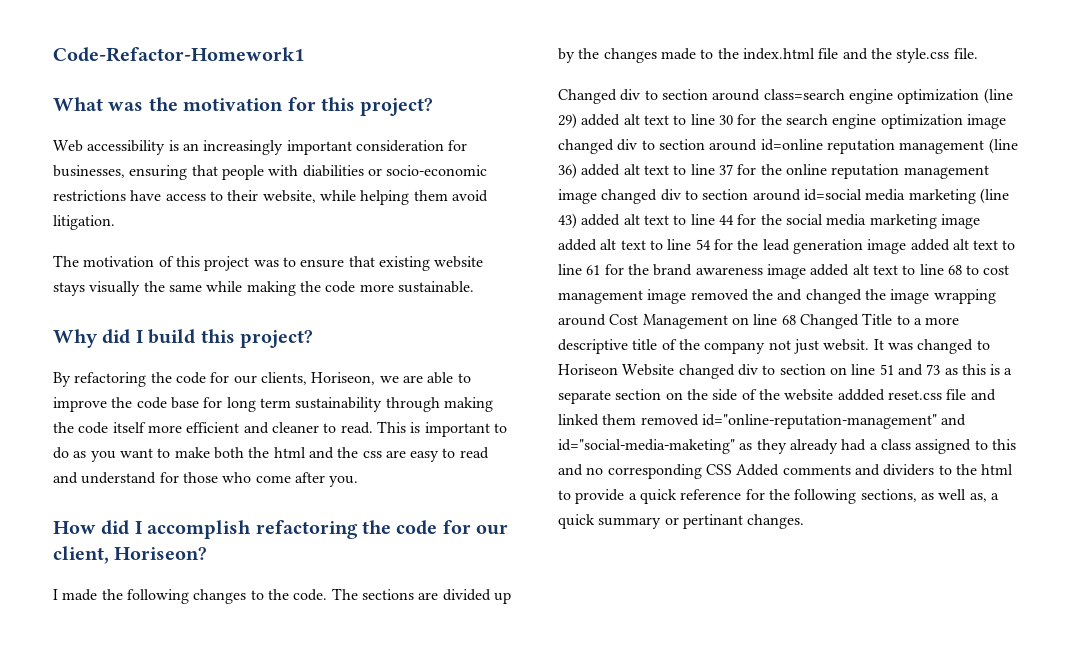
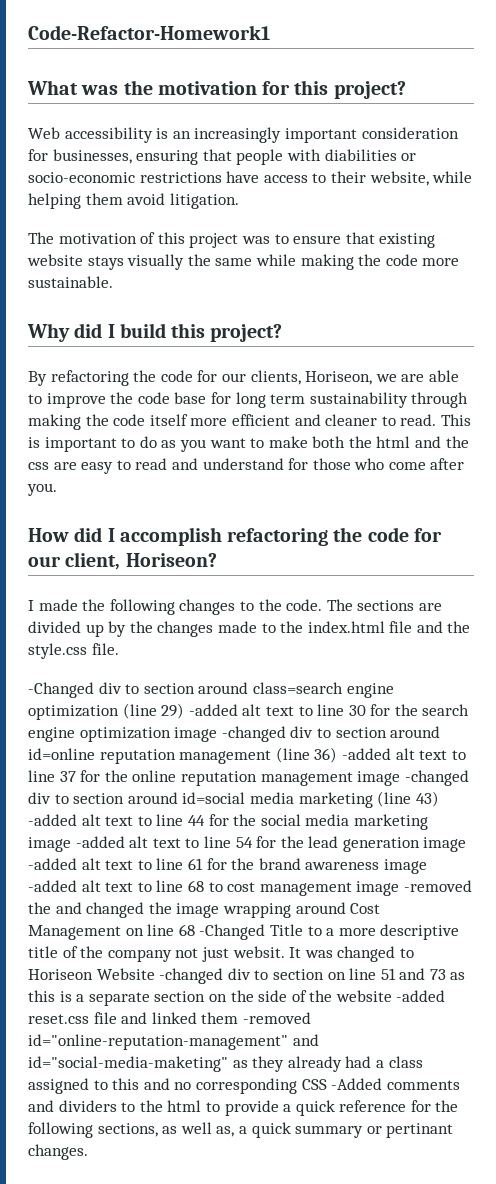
[558,89,617,104] Changed -> [28,682,94,698] -Changed
[581,114,621,126] added -> [188,704,238,716] -added
[558,139,614,154] changed -> [221,726,286,742] -changed
[581,164,621,176] added -> [341,748,391,760] -added
[601,189,658,204] changed -> [404,770,469,786] -changed
[581,214,621,226] added -> [28,814,77,826] -added
[558,239,597,251] added -> [75,836,125,848] -added
[910,239,950,251] added -> [28,858,77,870] -added
[810,264,850,276] added -> [28,880,77,892] -added
[690,289,749,301] removed -> [403,880,472,892] -removed
[799,314,859,329] Changed -> [199,924,266,940] -Changed
[678,364,735,379] changed -> [159,968,224,984] -changed
[837,389,885,401] addded -> [396,990,446,1002] -added
[640,414,699,426] removed -> [242,1012,311,1024] -removed
[736,464,780,476] Added -> [331,1078,383,1090] -Added

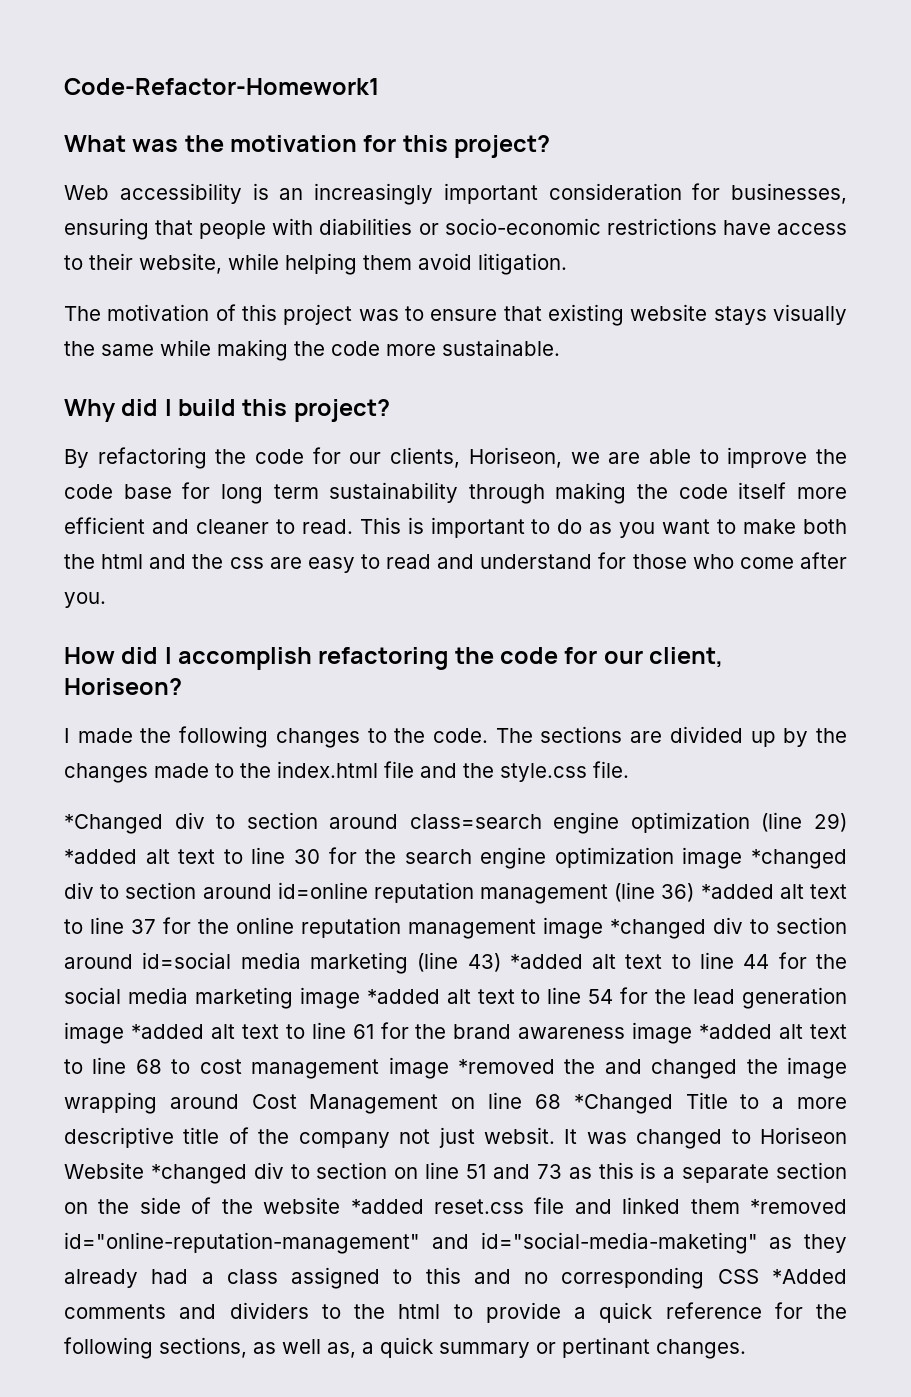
[28,682,94,698] -Changed -> [64,814,163,834] *Changed
[188,704,238,716] -added -> [64,849,137,864] *added
[221,726,286,742] -changed -> [751,849,847,869] *changed
[341,748,391,760] -added -> [700,884,774,899] *added
[404,770,469,786] -changed -> [610,919,706,939] *changed
[28,814,77,826] -added -> [509,954,583,969] *added
[75,836,125,848] -added -> [366,989,440,1004] *added
[28,858,77,870] -added -> [130,1024,204,1039] *added
[28,880,77,892] -added -> [699,1024,773,1039] *added
[403,880,472,892] -removed -> [457,1059,555,1074] *removed
[199,924,266,940] -Changed -> [573,1094,673,1114] *Changed
[159,968,224,984] -changed -> [150,1164,247,1184] *changed
[396,990,446,1002] -added -> [350,1199,424,1214] *added
[242,1012,311,1024] -removed -> [749,1199,847,1214] *removed
[331,1078,383,1090] -Added -> [771,1269,847,1284] *Added

